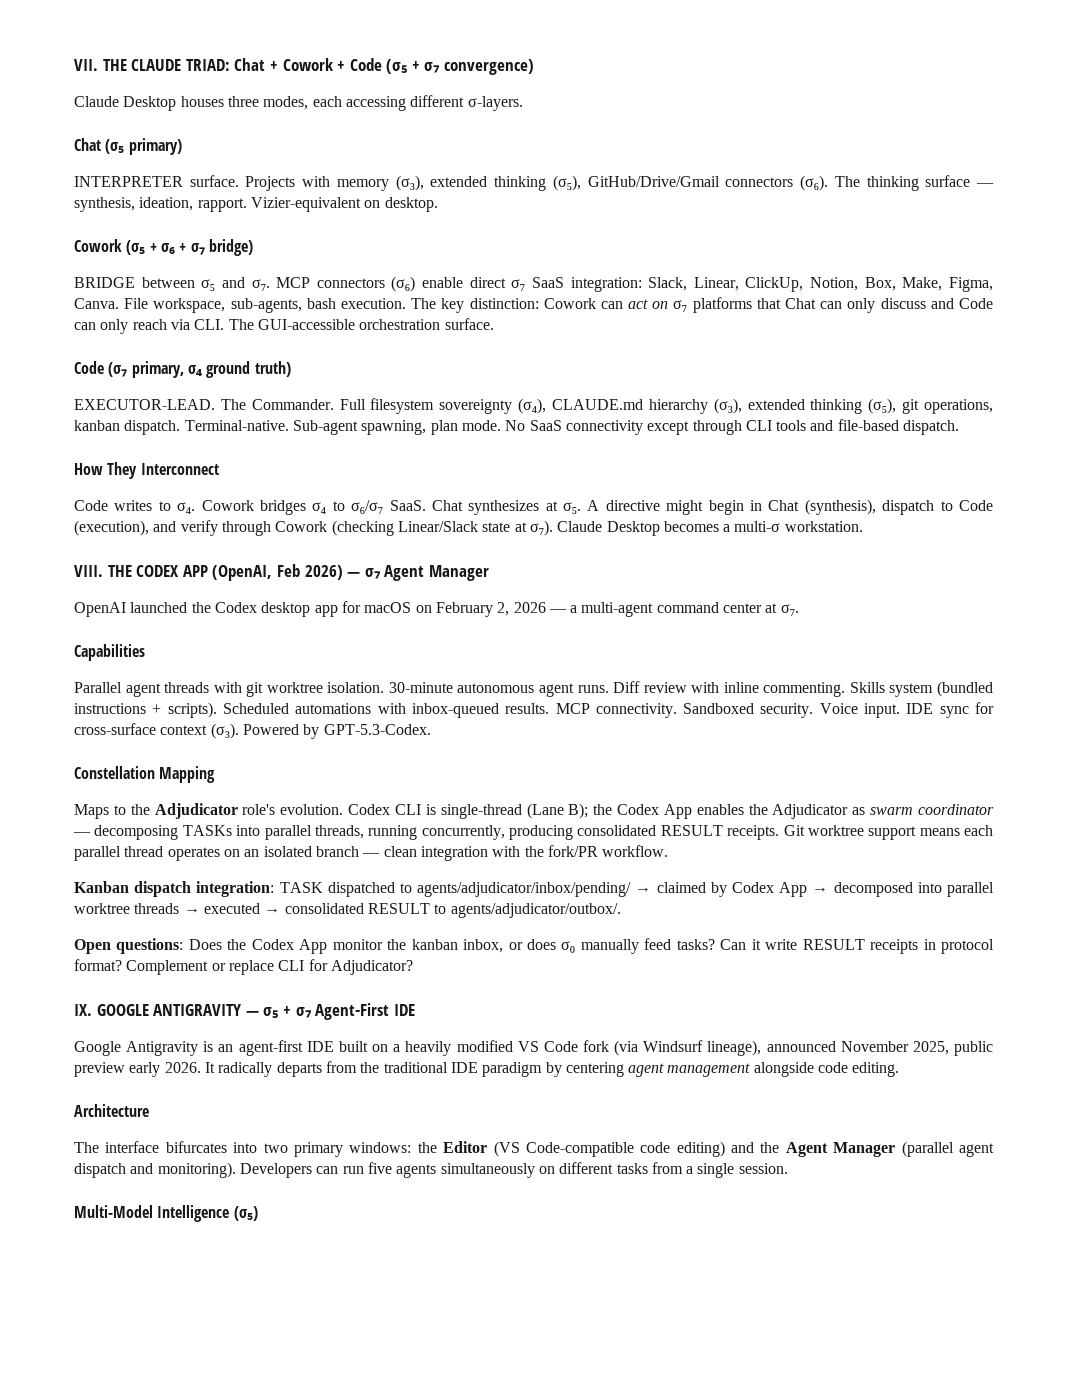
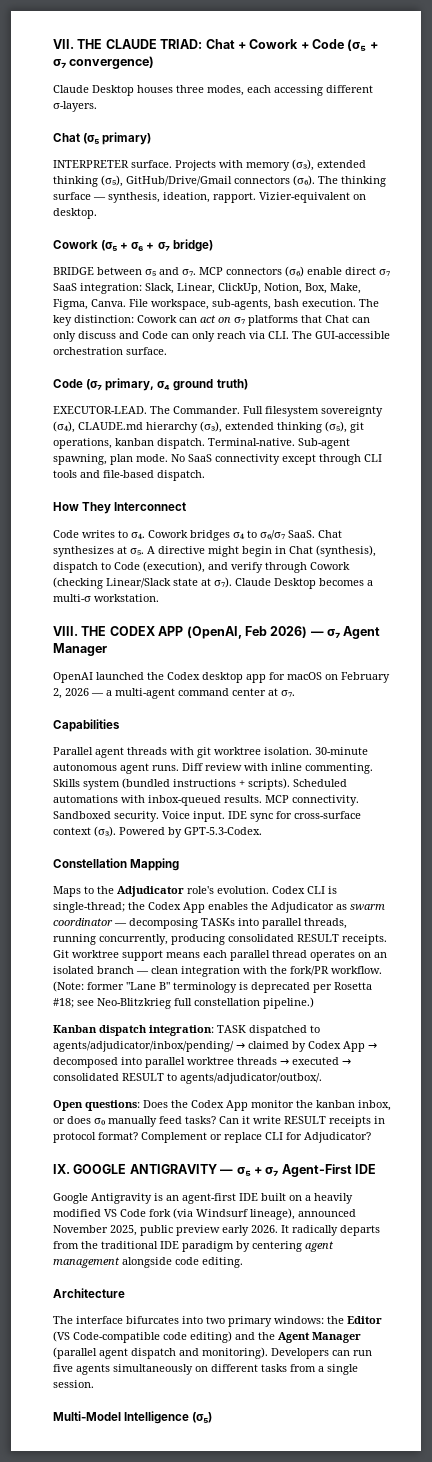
[440,803,589,819] single-thread (Lane B); -> [53,902,125,913] single-thread;
(669, 851) none -> [53,981,372,993] [53,997,314,1009] (Note: former "Lane B" terminology is deprecated per Rosetta #18; see Neo-Blitzkrieg full constellation pipeline.)

